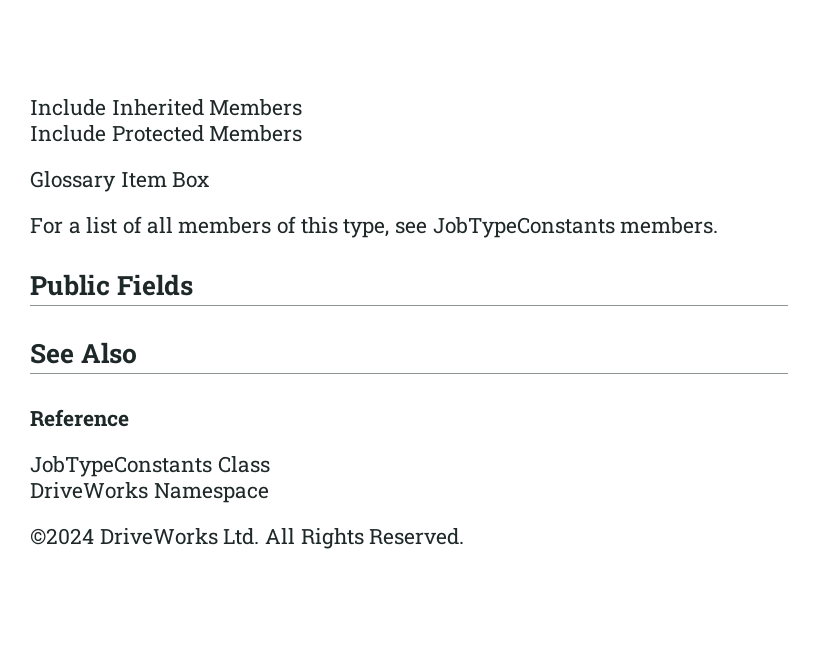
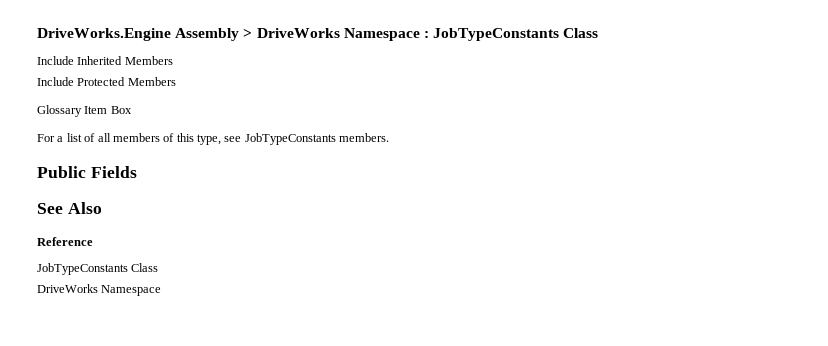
(30, 107) none -> [37,28,599,41] DriveWorks.Engine Assembly > DriveWorks Namespace : JobTypeConstants Class //
[30,528,465,549] // ©2024 DriveWorks Ltd. All Rights Reserved. -> (162, 290) none

